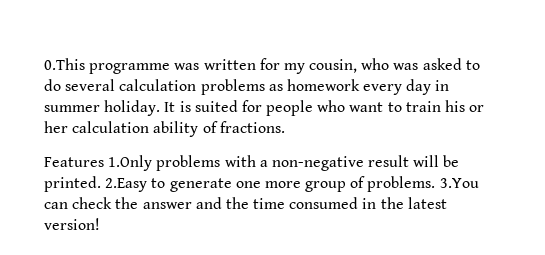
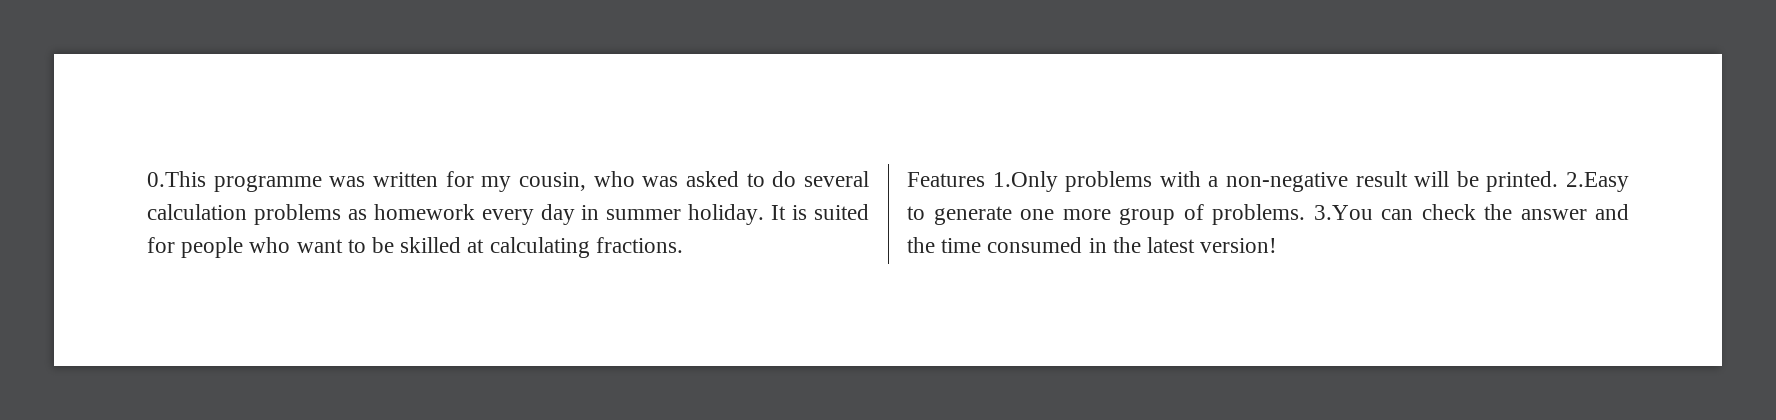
[405,100,485,112] [44,121,218,137] train his or her calculation ability of -> [372,237,590,258] be skilled at calculating

